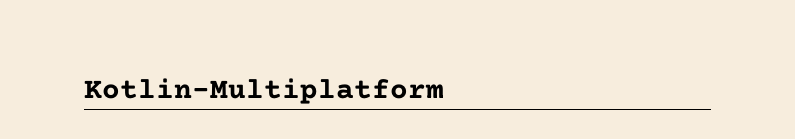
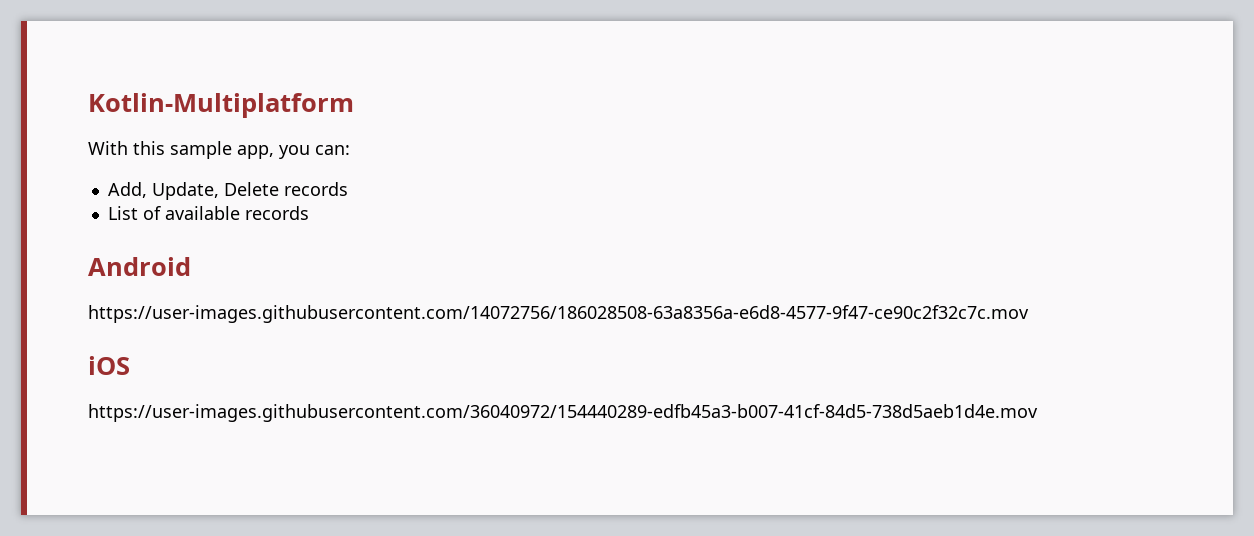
(444, 91) none -> [88,141,350,159] [107,182,348,200] [107,206,309,220] [88,257,191,276] [88,305,1029,323] [88,356,130,375] [88,404,1038,422] // With this sample app, you can: // Add, Update, Delete records // List of available records // Android // https://user-images.githubusercontent.com/14072756/186028508-63a8356a-e6d8-4577-9f47-ce90c2f32c7c.mov // iOS // https://user-images.githubusercontent.com/36040972/154440289-edfb45a3-b007-41cf-84d5-738d5aeb1d4e.mov

